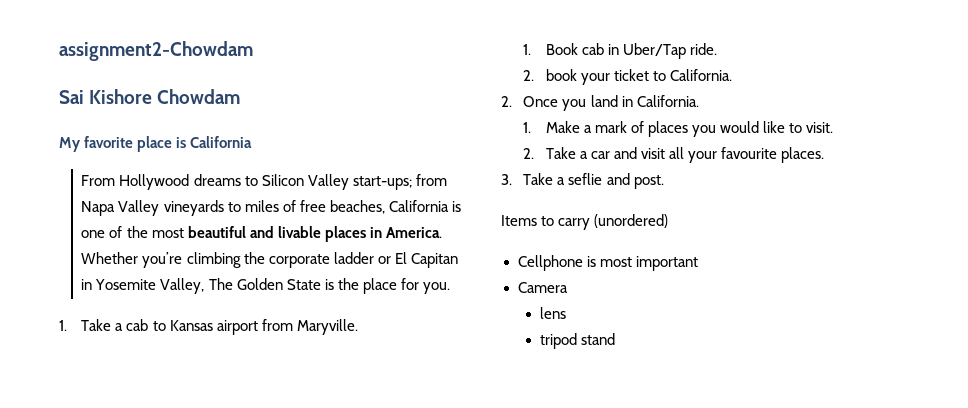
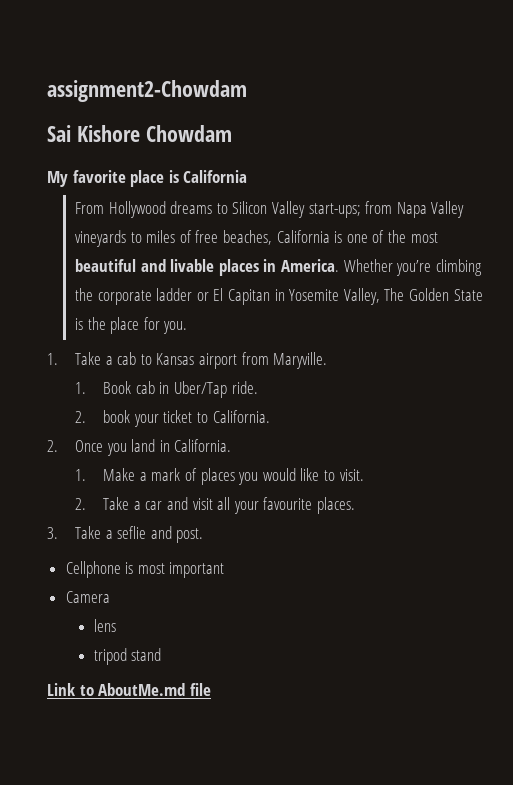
[501,214,669,230] // Items to carry (unordered) -> (204, 535) none
(615, 339) none -> [47,683,211,696] // Link to AboutMe.md file

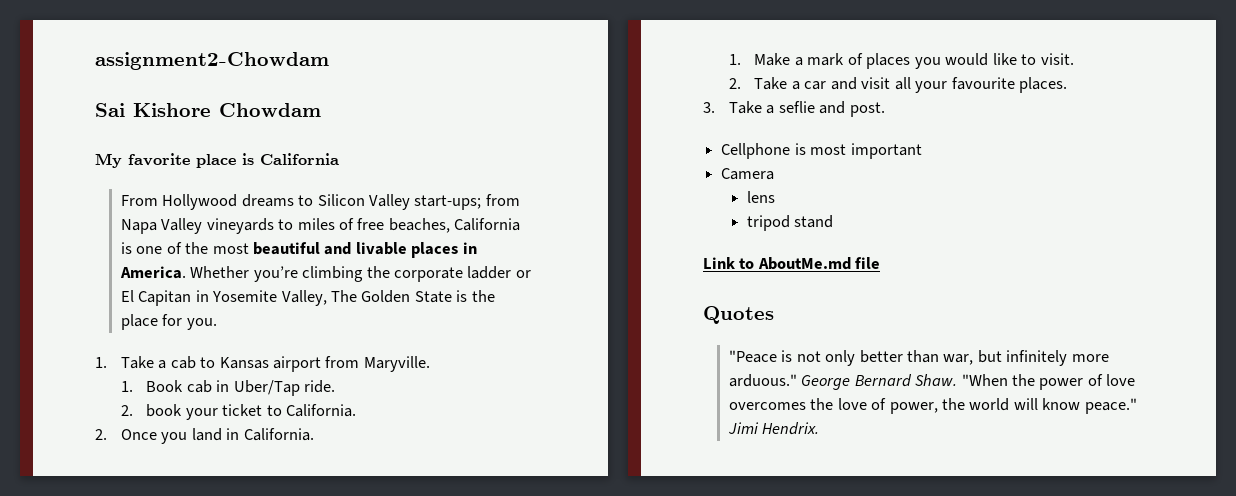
(211, 689) none -> [703,306,774,324] [728,350,1109,366] [728,374,1136,390] [728,398,1137,414] [727,422,820,435] // Quotes // "Peace is not only better than war, but infinitely more arduous." George Bernard Shaw. "When the power of love overcomes the love of power, the world will know peace." Jimi Hendrix.

